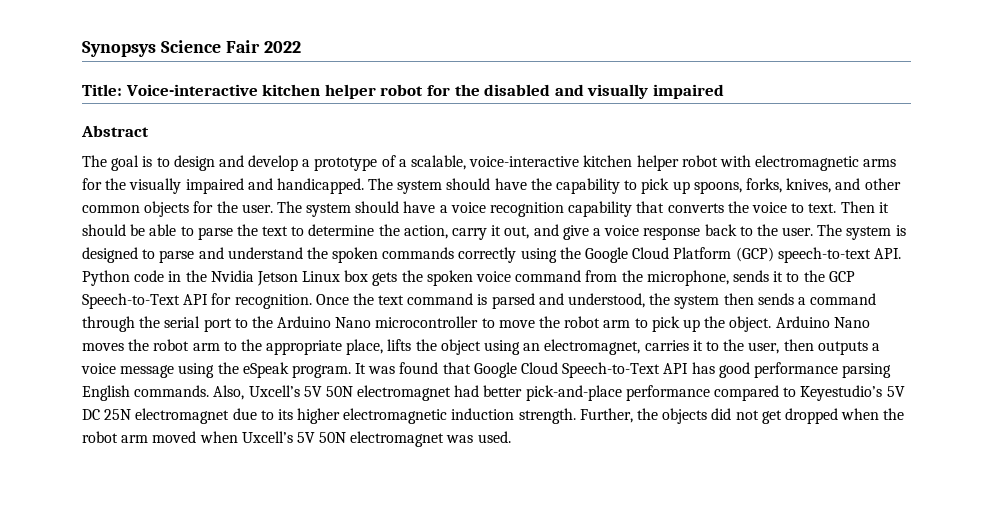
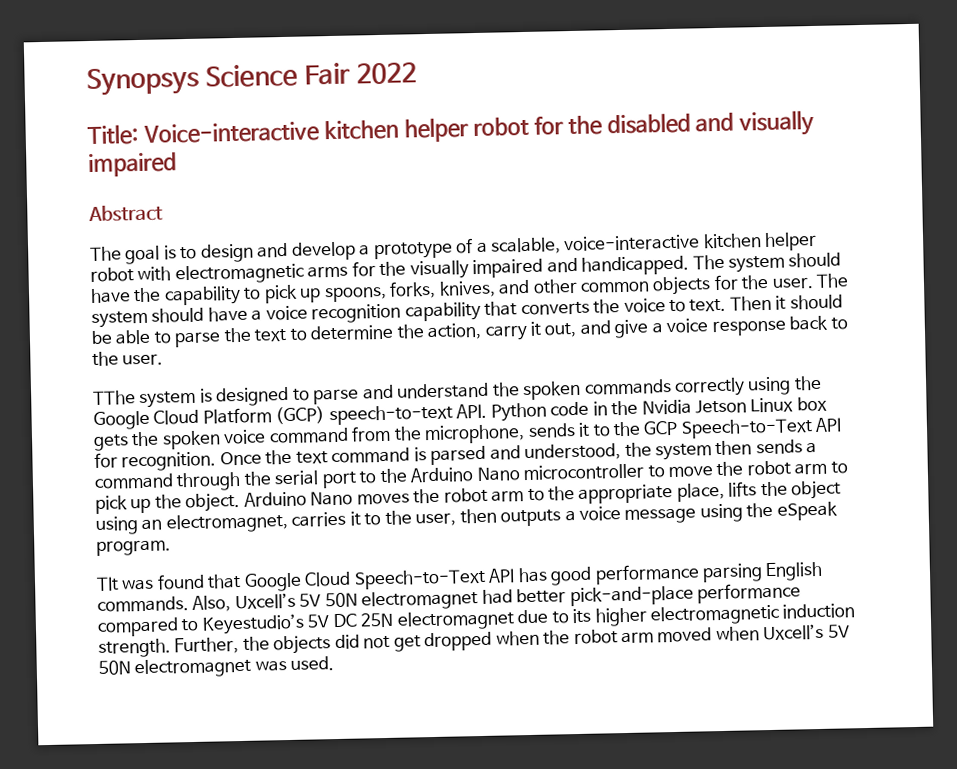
[817,224,843,236] The -> [93,390,136,406] // TThe
[355,363,367,374] It -> [96,576,119,591] // TIt

